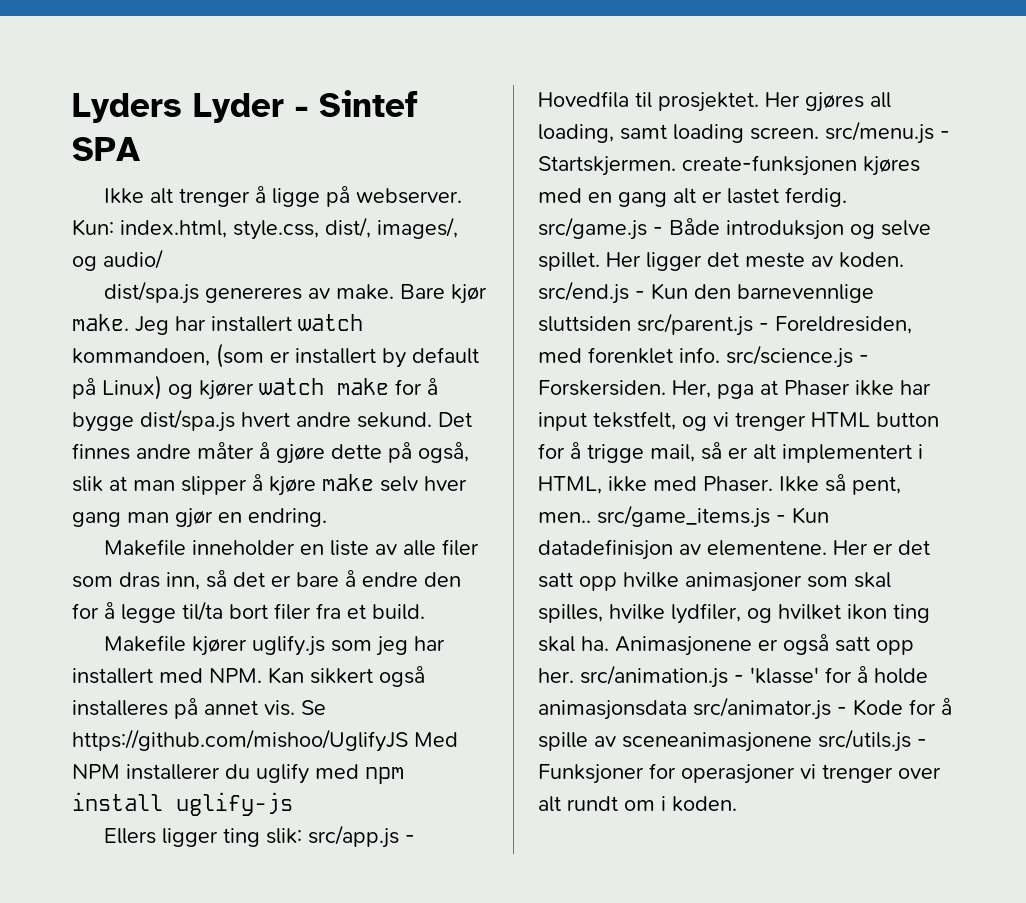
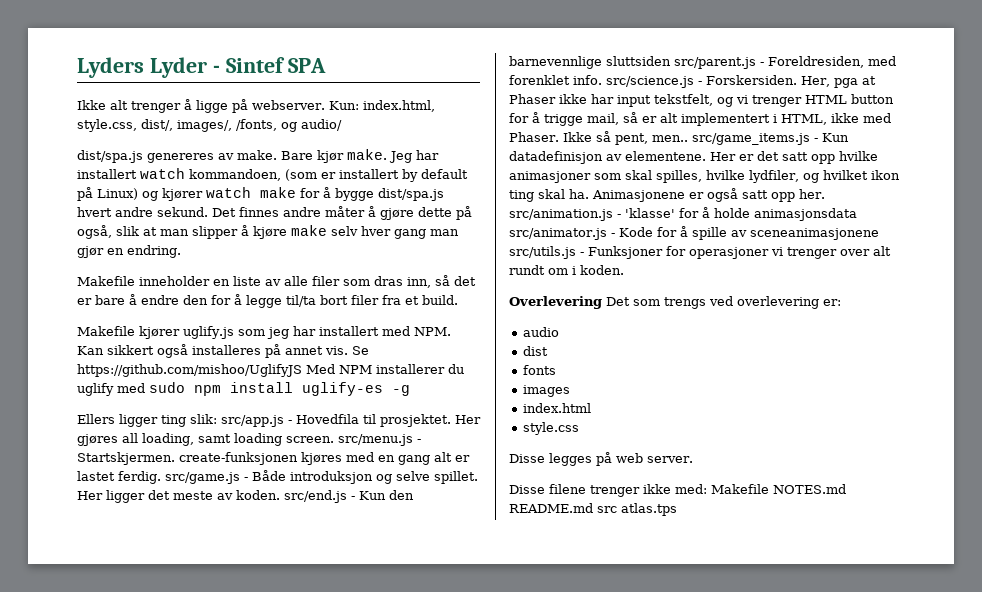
(458, 228) none -> [236,119,277,131] /fonts,
(359, 771) none -> [149,382,185,393] sudo
[176,792,293,816] uglify-js -> [302,382,410,396] uglify-es -g
(737, 804) none -> [509,296,841,309] [523,327,560,337] [523,346,549,356] [523,365,557,375] [523,385,571,397] [523,403,592,413] [523,422,580,435] [509,452,693,466] [509,484,846,497] [509,503,677,516] // Overlevering Det som trengs ved overlevering er: // audio // dist // fonts // images // index.html // style.css // Disse legges på web server. // Disse filene trenger ikke med: Makefile NOTES.md README.md src atlas.tps

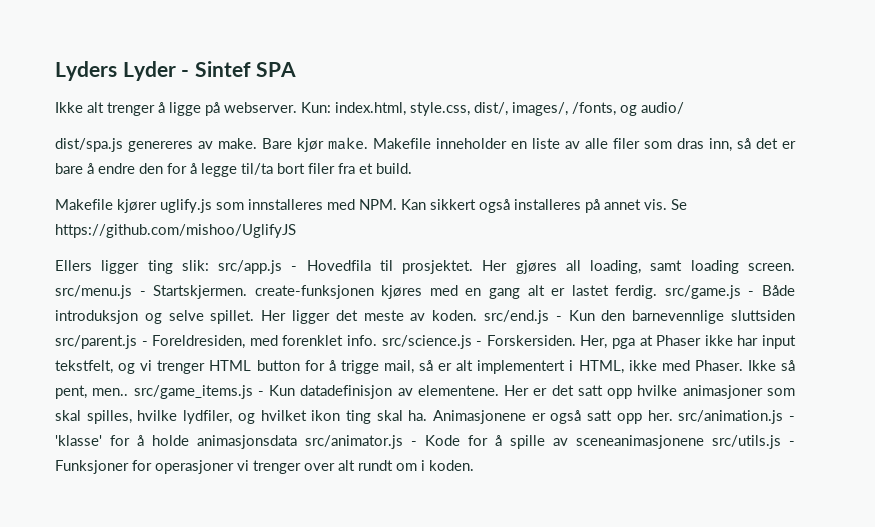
[389,150,439,163] [77,168,468,182] [77,187,444,201] [77,206,472,220] [77,225,459,239] [77,245,181,258] Jeg har installert watch kommandoen, (som er installert by default på Linux) og kjører watch make for å bygge dist/spa.js hvert andre sekund. Det finnes andre måter å gjøre dette på også, slik at man slipper å kjøre make selv hver gang man gjør en endring. // -> (368, 143) none
[266,326,379,339] jeg har installert -> [248,199,323,210] innstalleres
[306,364,464,374] [77,382,410,396] Med NPM installerer du uglify med sudo npm install uglify-es -g -> (296, 231) none
[509,296,841,309] [523,327,560,337] [523,346,549,356] [523,365,557,375] [523,385,571,397] [523,403,592,413] [523,422,580,435] [509,452,693,466] [509,484,846,497] [509,503,677,516] // Overlevering Det som trengs ved overlevering er: // audio // dist // fonts // images // index.html // style.css // Disse legges på web server. // Disse filene trenger ikke med: Makefile NOTES.md README.md src atlas.tps -> (474, 465) none

